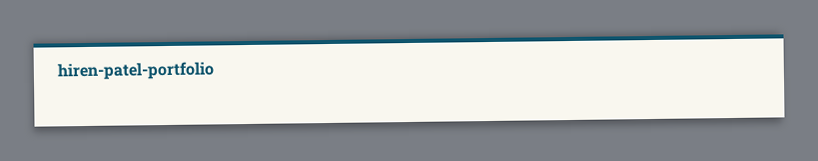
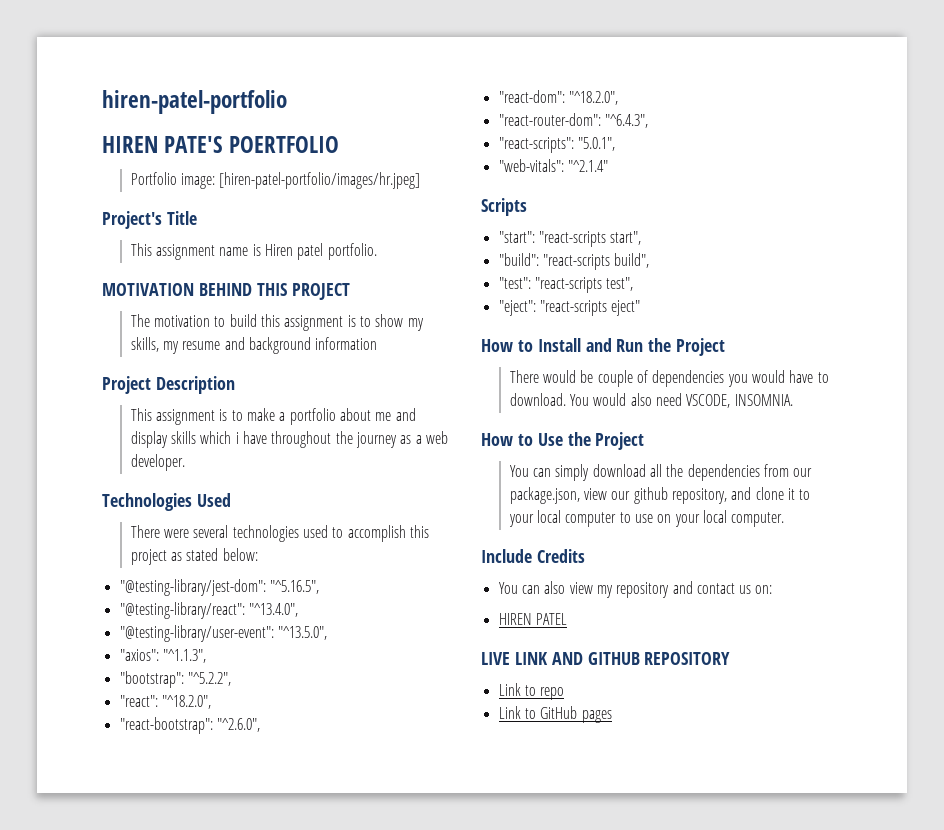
(214, 71) none -> [102,136,340,153] [130,172,421,189] [102,211,197,229] [130,243,377,260] [102,283,350,300] [130,314,424,331] [130,337,378,354] [102,376,235,394] [130,408,416,425] [130,431,449,448] [130,454,185,471] [102,493,231,511] [130,525,430,542] [130,548,258,565] [119,579,319,596] [119,602,298,619] [119,625,327,642] [119,649,206,663] [119,671,231,688] [119,695,211,709] [119,717,260,734] [498,90,618,105] [498,113,648,128] [498,137,615,153] [498,159,608,172] [481,198,527,216] [498,231,642,247] [498,253,650,270] [498,277,634,293] [498,300,641,316] [481,338,726,356] [509,370,829,387] [509,393,793,408] [481,432,645,450] [509,464,813,481] [509,487,811,504] [508,510,785,527] [481,549,585,563] [498,581,773,598] [498,613,567,625] [481,652,731,665] [498,683,565,700] [498,706,612,723] // HIREN PATE'S POERTFOLIO // Portfolio image: [hiren-patel-portfolio/images/hr.jpeg] // Project's Title // This assignment name is Hiren patel portfolio. // MOTIVATION BEHIND THIS PROJECT // The motivation to build this assignment is to show my skills, my resume and background information // Project Description // This assignment is to make a portfolio about me and display skills which i have throughout the journey as a web developer. // Technologies Used // There were several technologies used to accomplish this project as stated below: // "@testing-library/jest-dom": "^5.16.5", // "@testing-library/react": "^13.4.0", // "@testing-library/user-event": "^13.5.0", // "axios": "^1.1.3", // "bootstrap": "^5.2.2", // "react": "^18.2.0", // "react-bootstrap": "^2.6.0", // "react-dom": "^18.2.0", // "react-router-dom": "^6.4.3", // "react-scripts": "5.0.1", // "web-vitals": "^2.1.4" // Scripts // "start": "react-scripts start", // "build": "react-scripts build", // "test": "react-scripts test", // "eject": "react-scripts eject" // How to Install and Run the Project // There would be couple of dependencies you would have to download. You would also need VSCODE, INSOMNIA. // How to Use the Project // You can simply download all the dependencies from our package.json, view our github repository, and clone it to your local computer to use on your local computer. // Include Credits // You can also view my repository and contact us on: // HIREN PATEL // LIVE LINK AND GITHUB REPOSITORY // Link to repo // Link to GitHub pages

